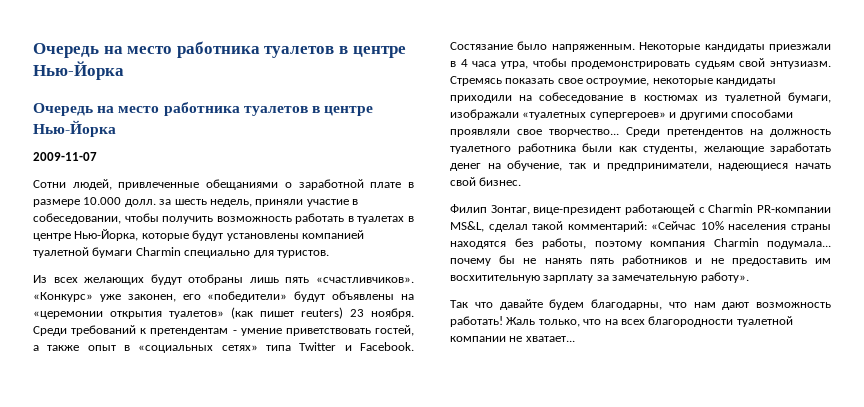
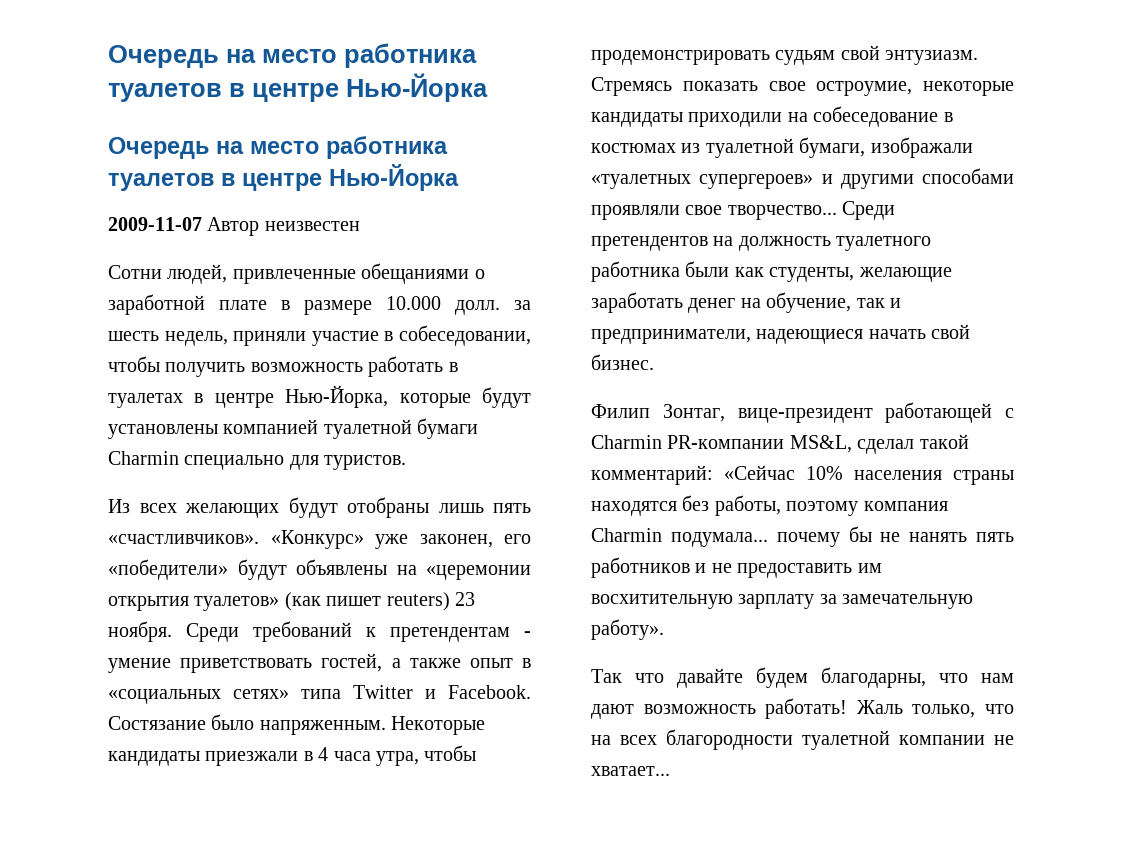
(97, 156) none -> [207,217,360,236] Автор неизвестен

